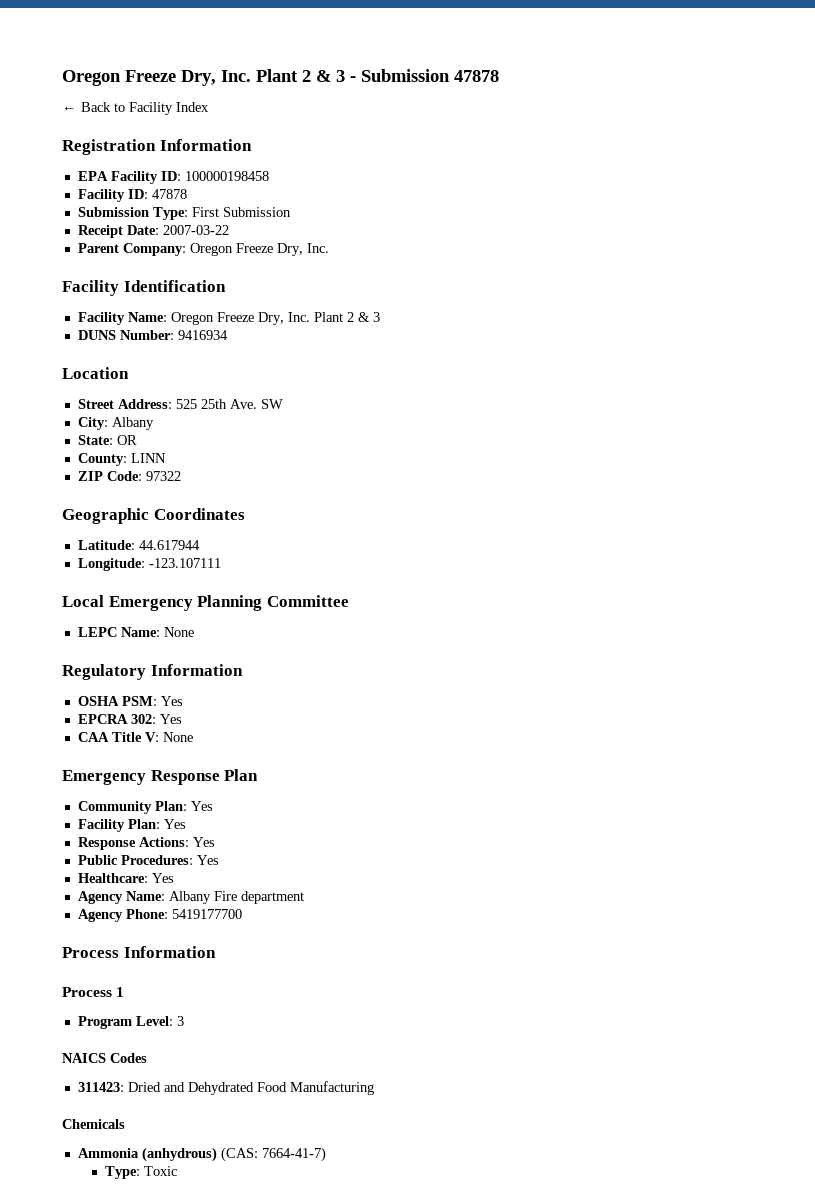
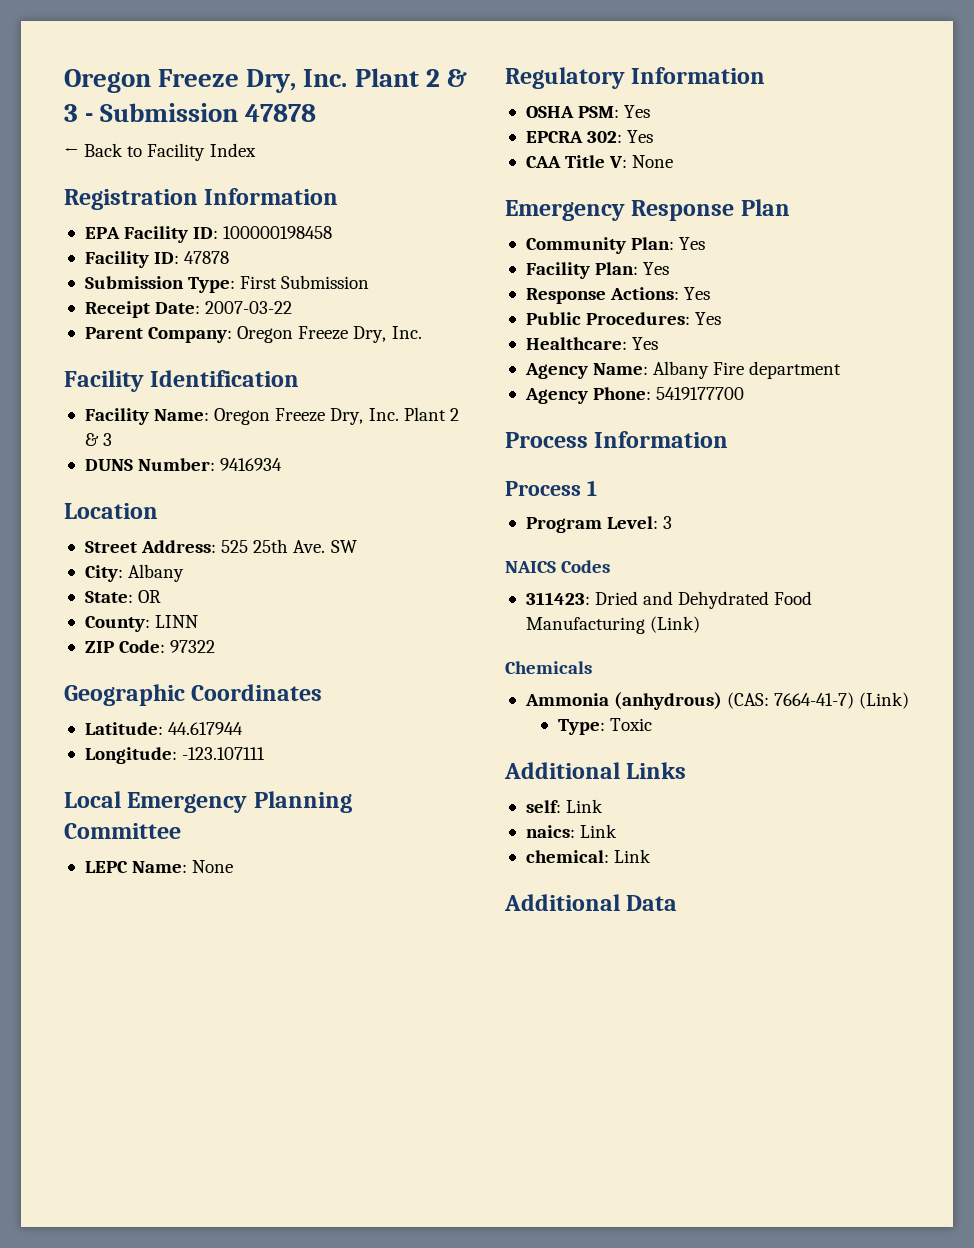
(374, 1088) none -> [650,616,701,633] (Link)
(326, 1154) none -> [859,692,910,709] (Link)
(177, 1171) none -> [504,762,687,779] [525,799,604,813] [525,824,618,838] [525,849,652,863] [504,894,678,911] // Additional Links // self: Link // naics: Link // chemical: Link // Additional Data

